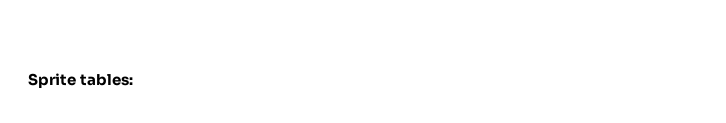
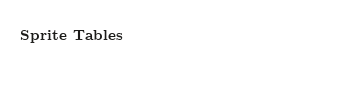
[80,74,134,86] tables: -> [73,30,123,40] Tables

